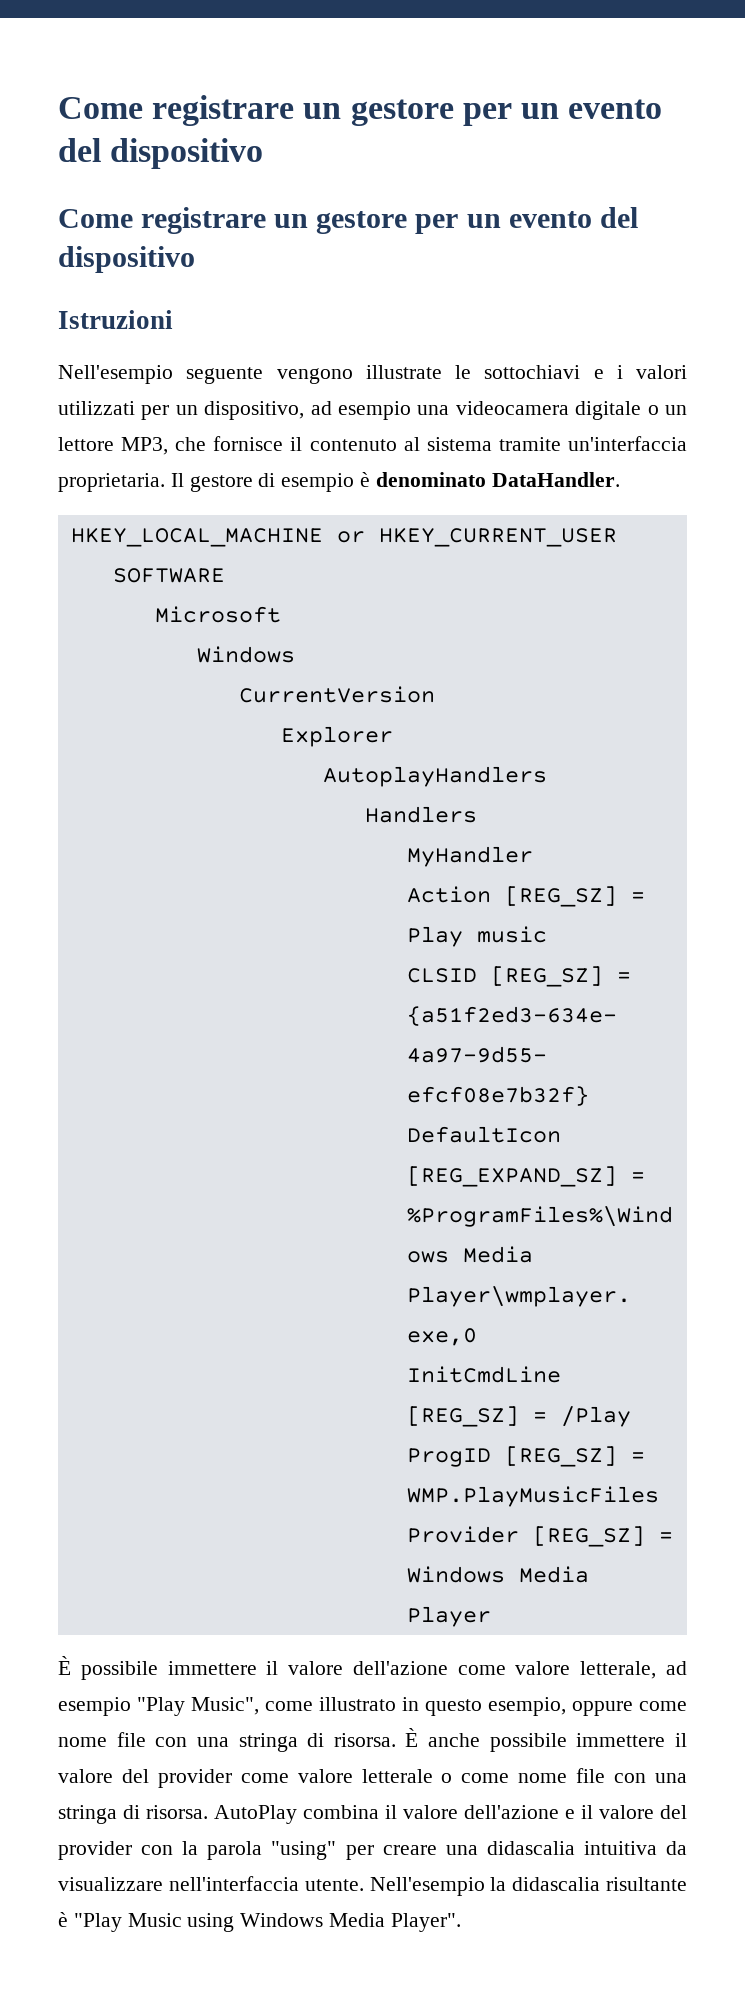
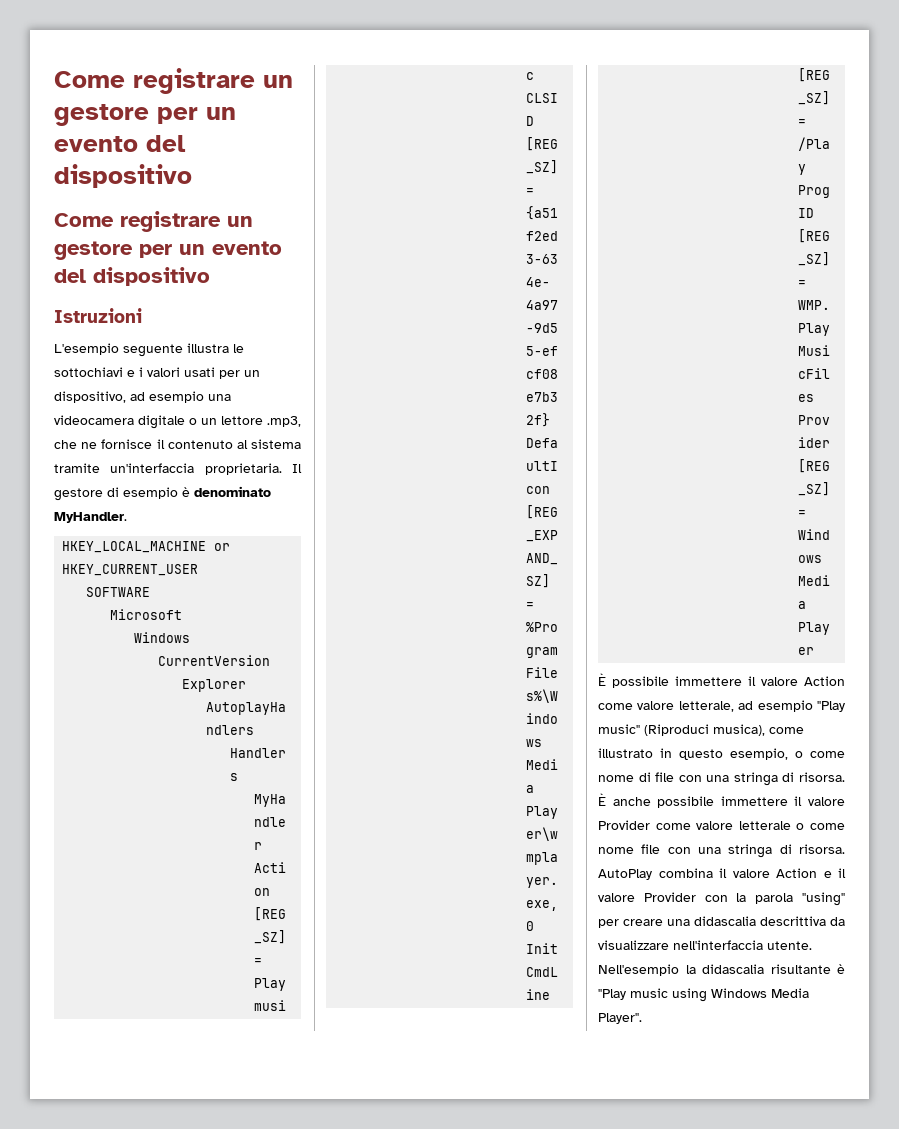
[58,365,442,384] Nell'esempio seguente vengono illustrate -> [54,343,229,357] L'esempio seguente illustra
[58,401,135,415] utilizzati -> [184,367,215,377] usati
[121,437,207,455] MP3, che -> [267,416,301,427] [54,440,98,449] .mp3, che ne
[491,472,620,487] DataHandler. -> [54,512,127,523] MyHandler.
[352,1661,448,1675] dell'azione -> [804,676,845,686] Action
[191,1697,259,1715] Music", -> [598,724,765,736] music" (Riproduci musica),
[572,1701,687,1716] [58,1737,107,1747] oppure come nome -> [795,751,845,758] [598,772,651,782] o come nome di
[121,1769,232,1788] del provider -> [598,820,650,830] Provider
[464,1805,559,1819] dell'azione -> [776,868,817,878] Action
[660,1805,687,1819] [58,1841,132,1860] del provider -> [643,892,696,902] Provider
[583,1841,657,1855] intuitiva -> [760,916,826,926] descrittiva
[127,1913,182,1927] Music -> [630,988,668,998] music

